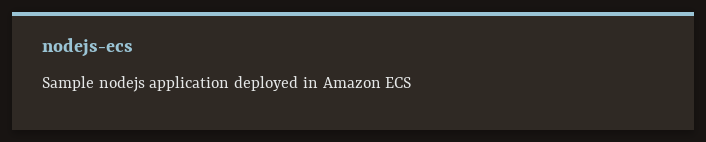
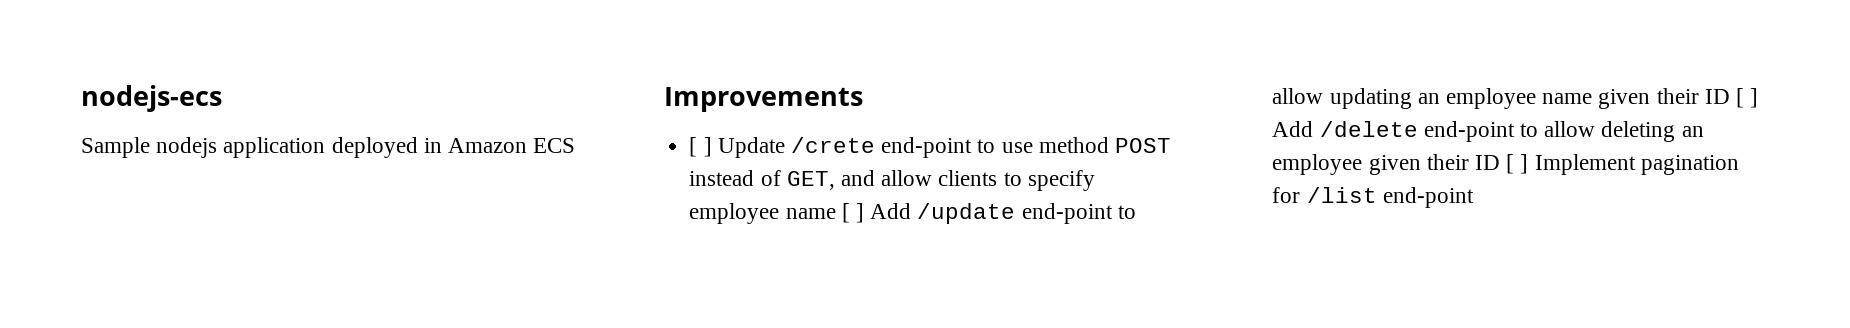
(412, 82) none -> [664,87,863,112] [689,137,1171,158] [689,170,1095,191] [689,203,1136,224] [1272,88,1759,109] [1272,121,1704,142] [1272,154,1739,175] [1272,187,1474,208] // Improvements // [ ] Update /crete end-point to use method POST instead of GET, and allow clients to specify employee name [ ] Add /update end-point to allow updating an employee name given their ID [ ] Add /delete end-point to allow deleting an employee given their ID [ ] Implement pagination for /list end-point

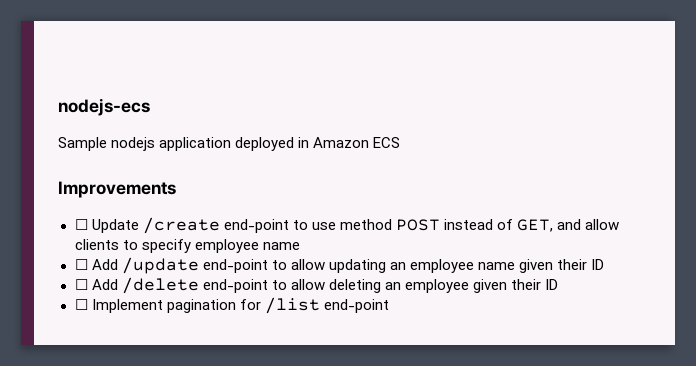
[689,137,875,158] [ ] Update /crete -> [74,217,220,234] ☐ Update /create
[841,203,864,223] [ ] -> [74,259,88,270] // ☐
[1735,88,1759,108] [ ] -> [74,279,88,290] // ☐
[1506,154,1529,174] [ ] -> [74,299,88,310] // ☐

